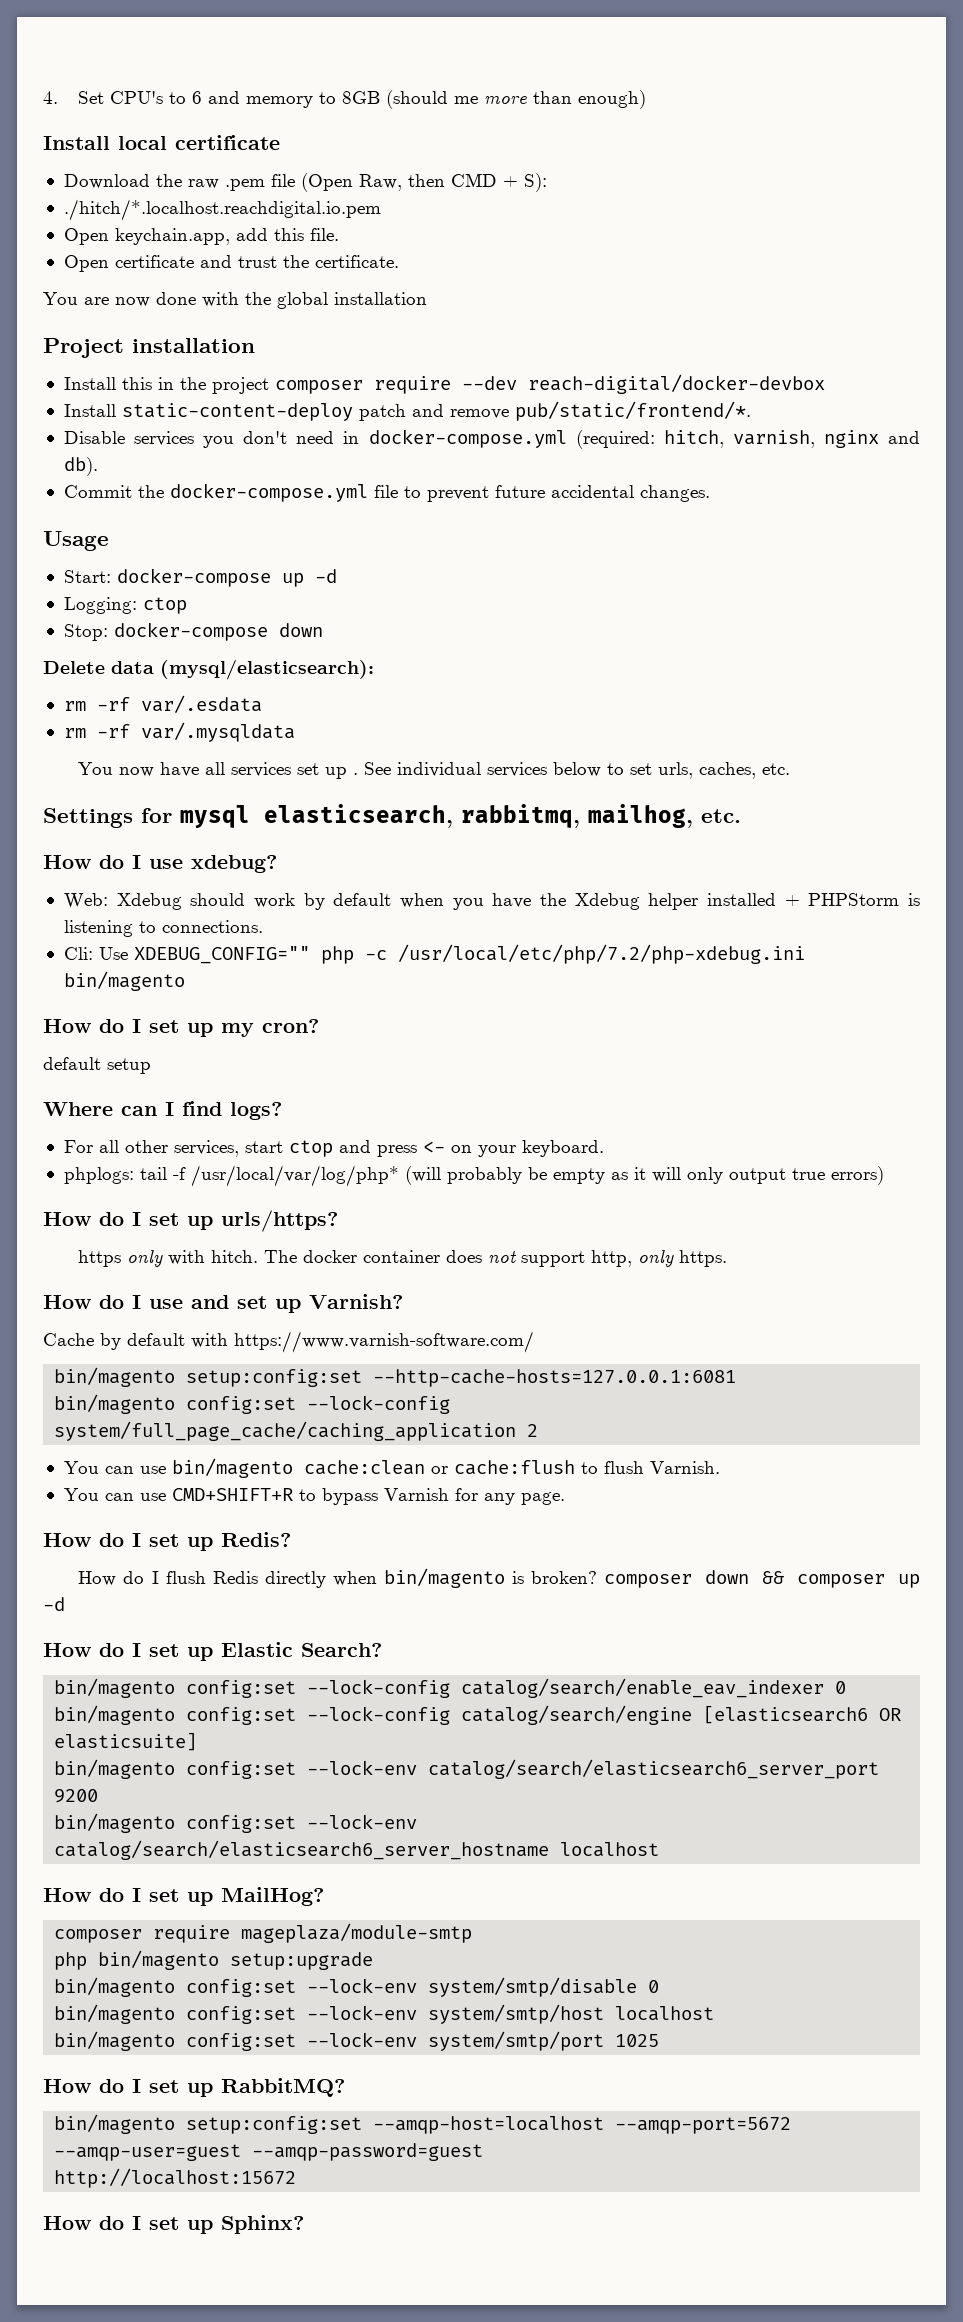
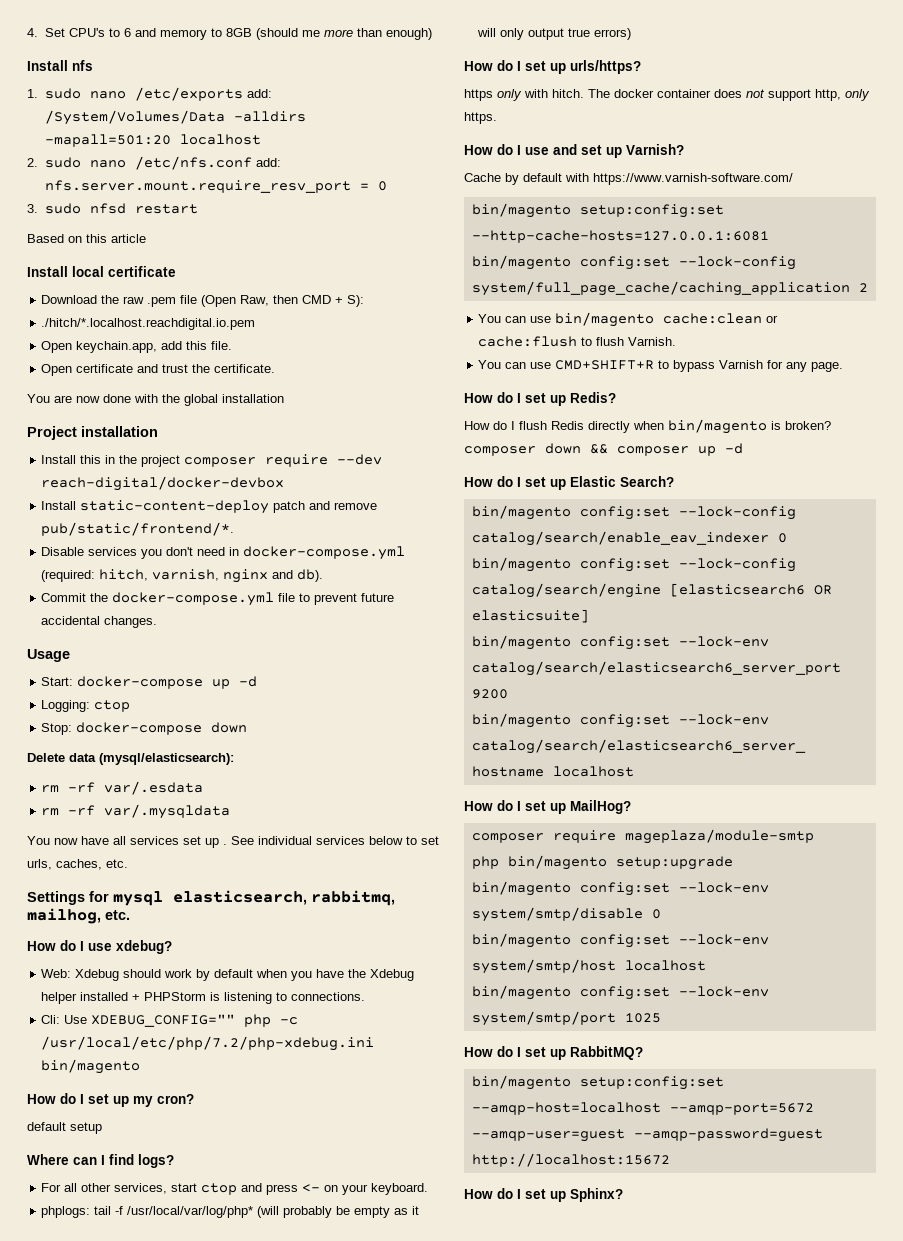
(647, 99) none -> [27,60,93,71] [27,87,272,101] [44,110,306,125] [44,134,261,147] [27,156,281,170] [44,180,387,193] [27,203,198,214] [27,234,146,243] // Install nfs // 1. sudo nano /etc/exports add: /System/Volumes/Data -alldirs -mapall=501:20 localhost // 2. sudo nano /etc/nfs.conf add: nfs.server.mount.require_resv_port = 0 // 3. sudo nfsd restart // Based on this article

